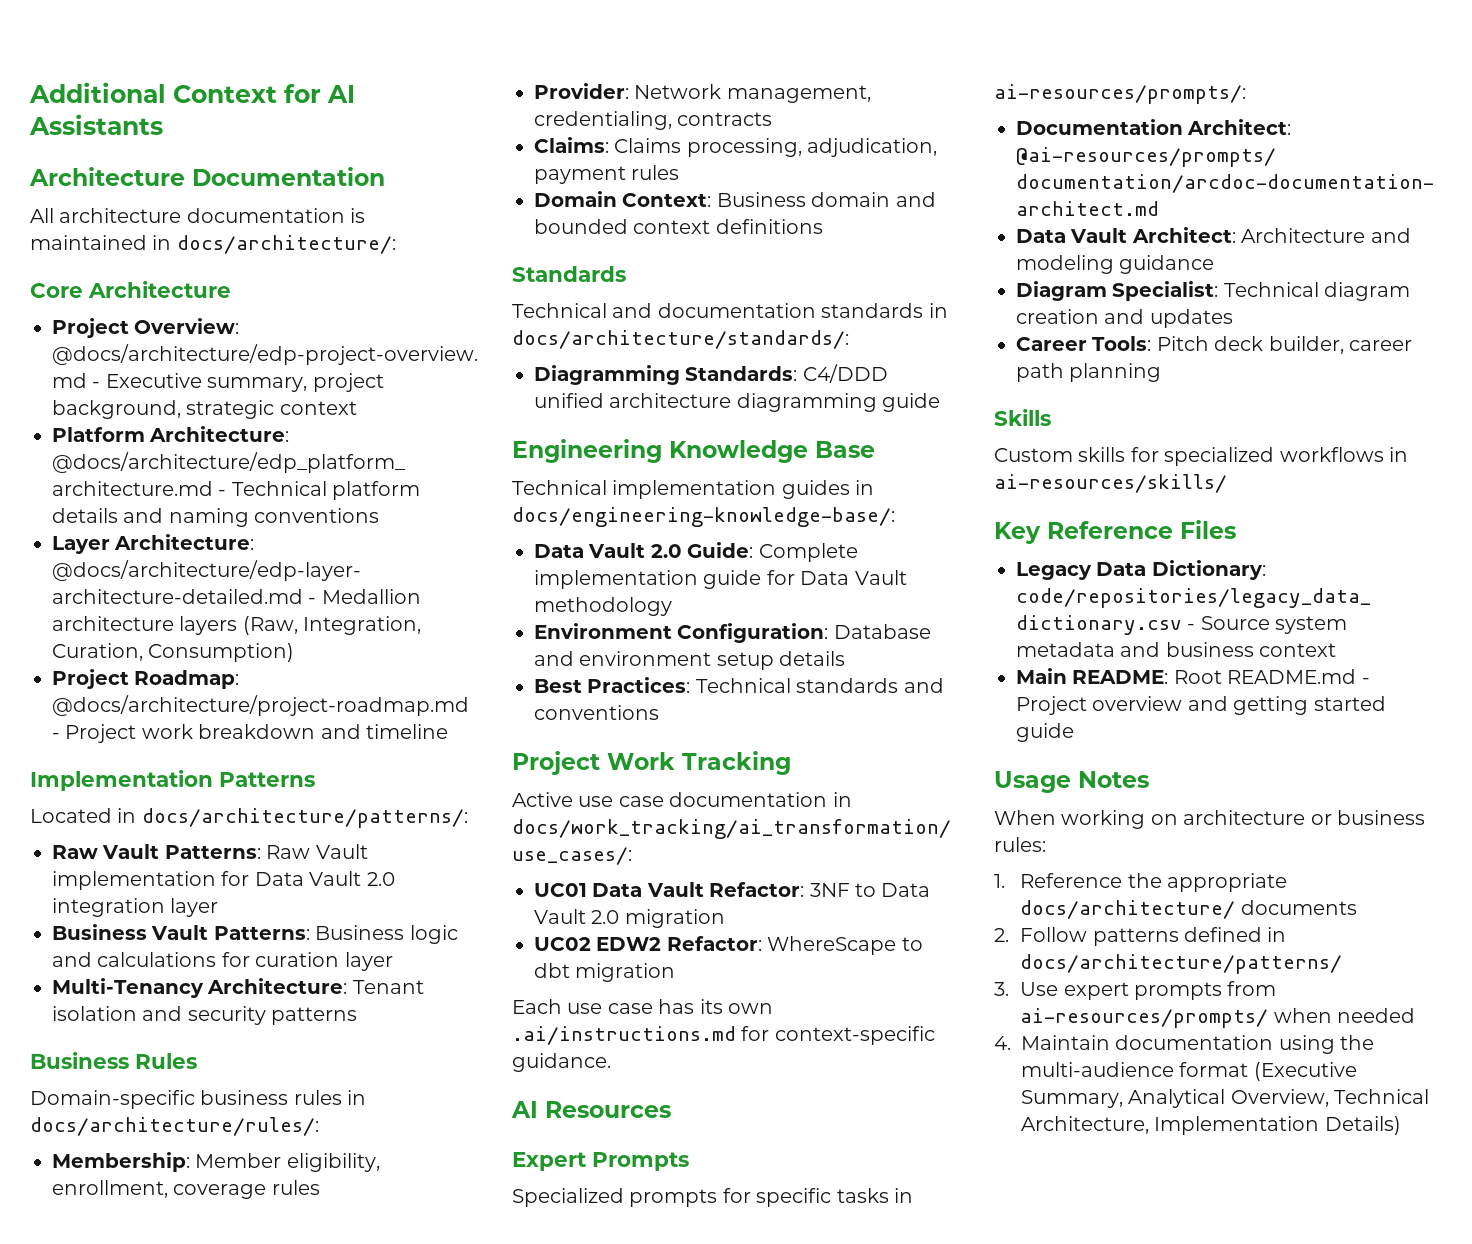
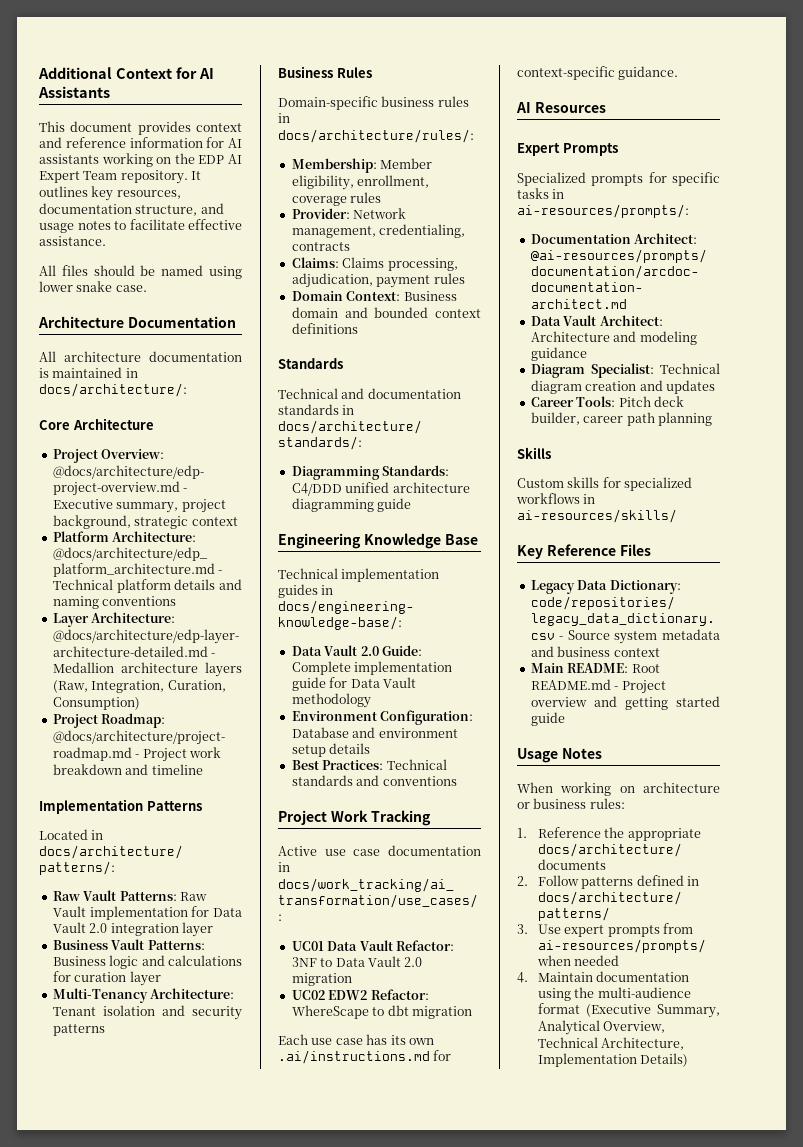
(163, 124) none -> [39,121,242,135] [39,137,242,148] [39,153,242,167] [39,170,202,184] [39,186,181,201] [39,203,224,216] [39,219,242,233] [39,236,106,246] [39,265,242,279] [39,281,147,292] // This document provides context and reference information for AI assistants working on the EDP AI Expert Team repository. It outlines key resources, documentation structure, and usage notes to facilitate effective assistance. // All files should be named using lower snake case.

